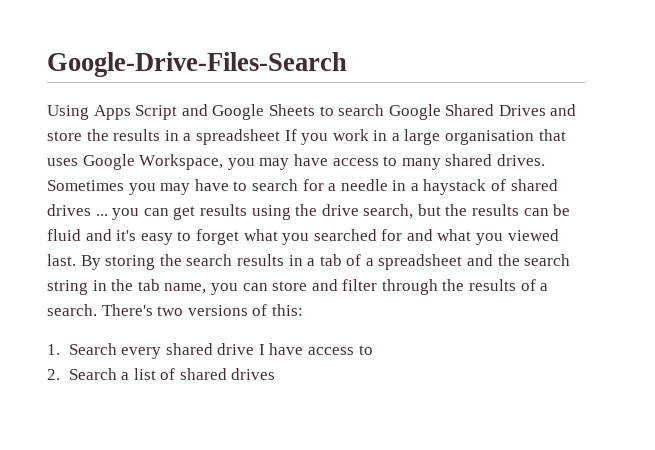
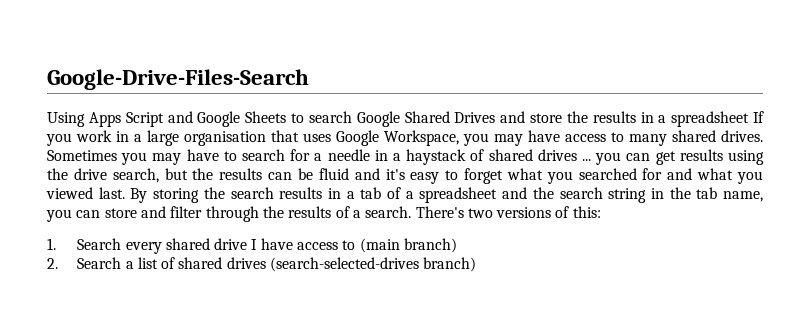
(373, 350) none -> [359,238,458,253] (main branch)
(276, 374) none -> [270,257,477,272] (search-selected-drives branch)

